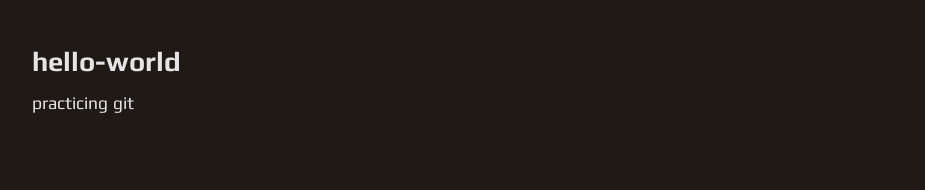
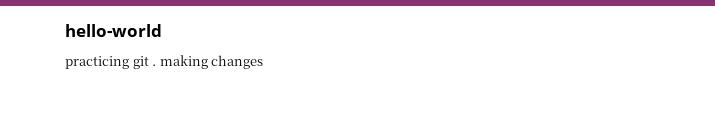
(134, 105) none -> [152,55,264,69] . making changes

